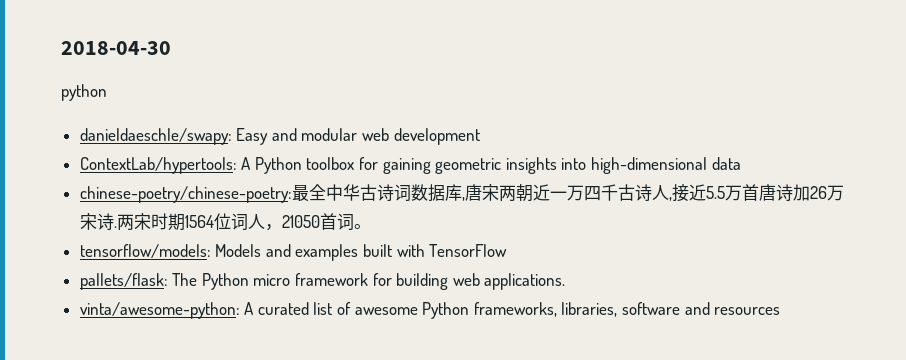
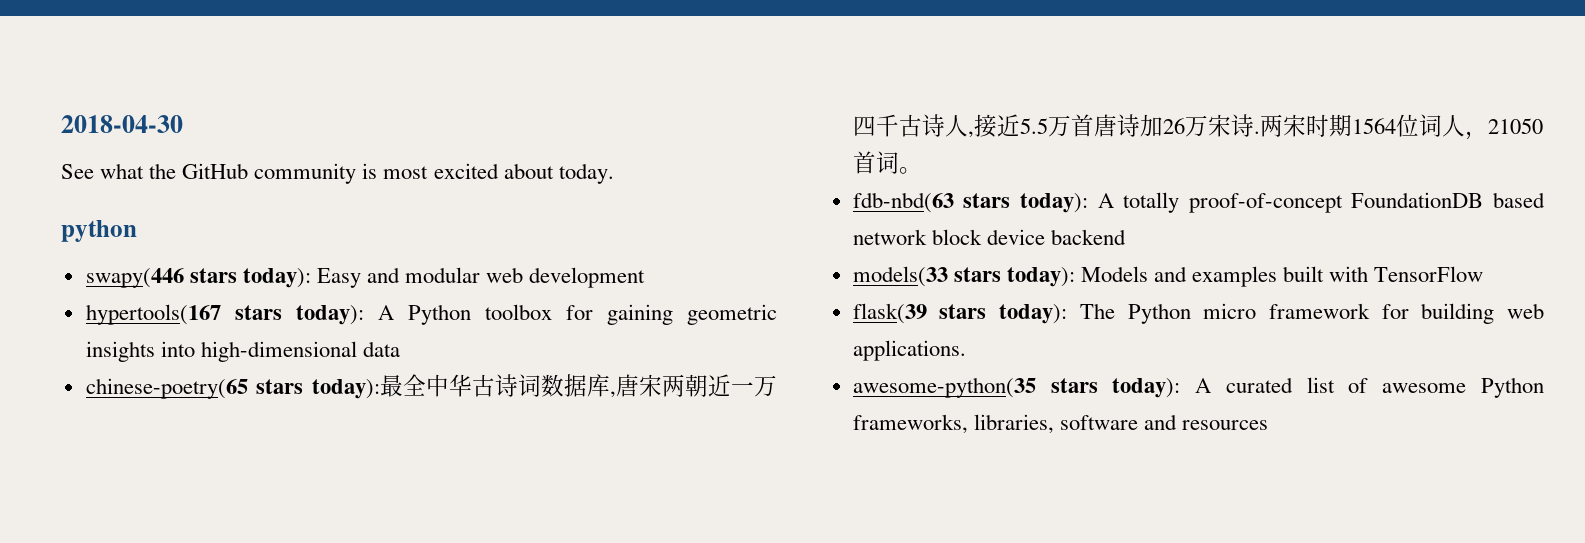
[61,84,107,101] [79,128,232,145] python // danieldaeschle/swapy: -> [61,163,614,184] [61,220,137,242] [85,268,311,288] See what the GitHub community is most excited about today. // python // swapy(446 stars today):
[79,157,237,174] ContextLab/hypertools: -> [85,304,364,325] hypertools(167 stars today):
[79,186,292,203] chinese-poetry/chinese-poetry: -> [85,378,380,399] chinese-poetry(65 stars today):
[79,244,211,258] tensorflow/models: -> [852,192,1545,213] [852,229,1126,245] [852,266,1075,287] fdb-nbd(63 stars today): A totally proof-of-concept FoundationDB based network block device backend // models(33 stars today):
[79,273,168,290] pallets/flask: -> [852,303,1068,324] flask(39 stars today):
[79,302,240,319] vinta/awesome-python: -> [852,377,1181,398] awesome-python(35 stars today):

